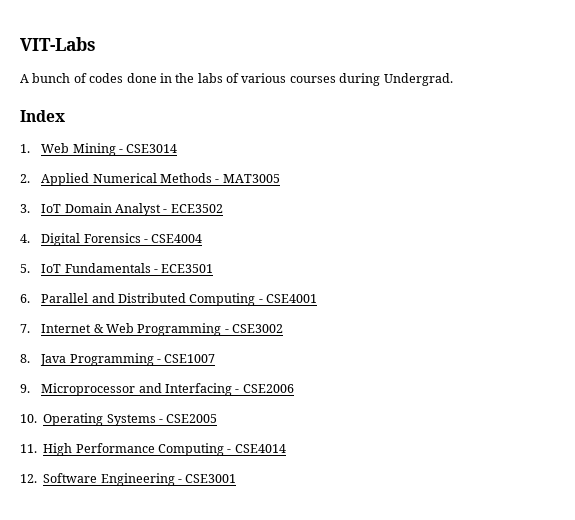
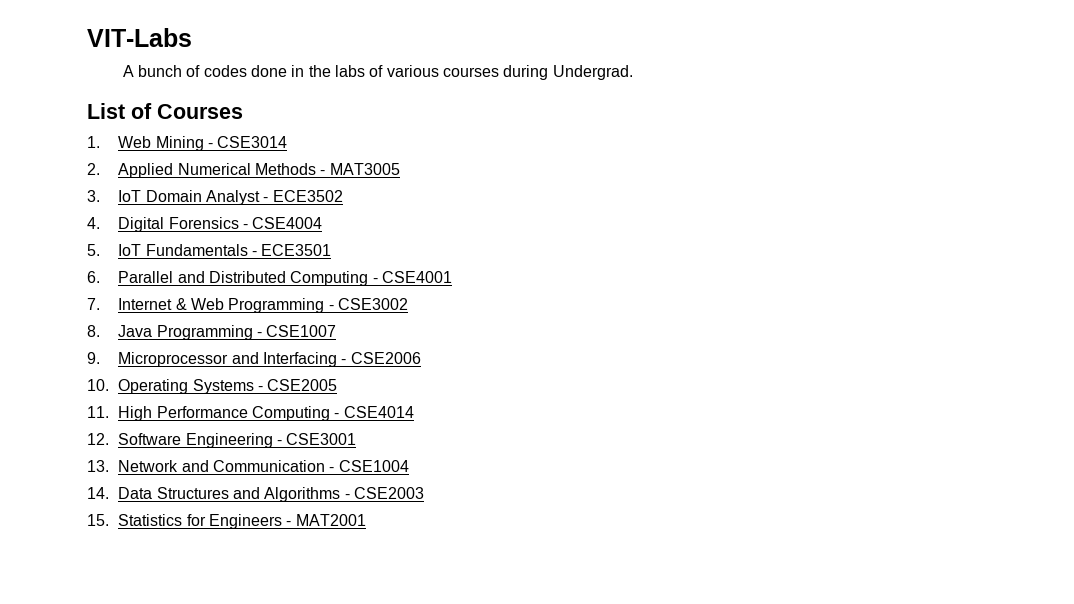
[20,110,65,122] Index -> [87,103,243,119] List of Courses
(237, 478) none -> [87,460,409,472] [87,487,424,502] [87,514,366,529] // 13. Network and Communication - CSE1004 // 14. Data Structures and Algorithms - CSE2003 // 15. Statistics for Engineers - MAT2001

